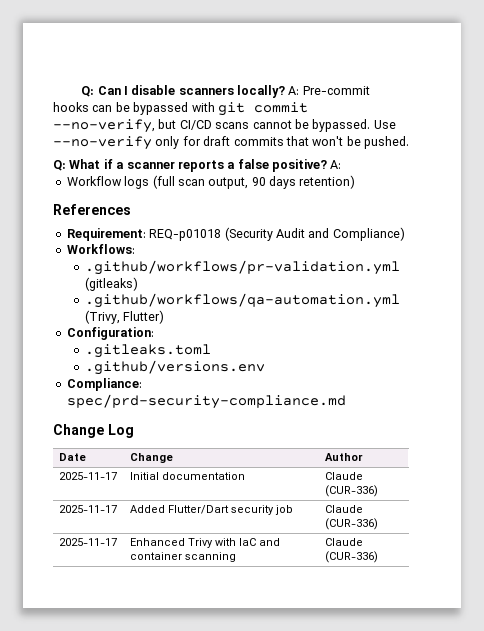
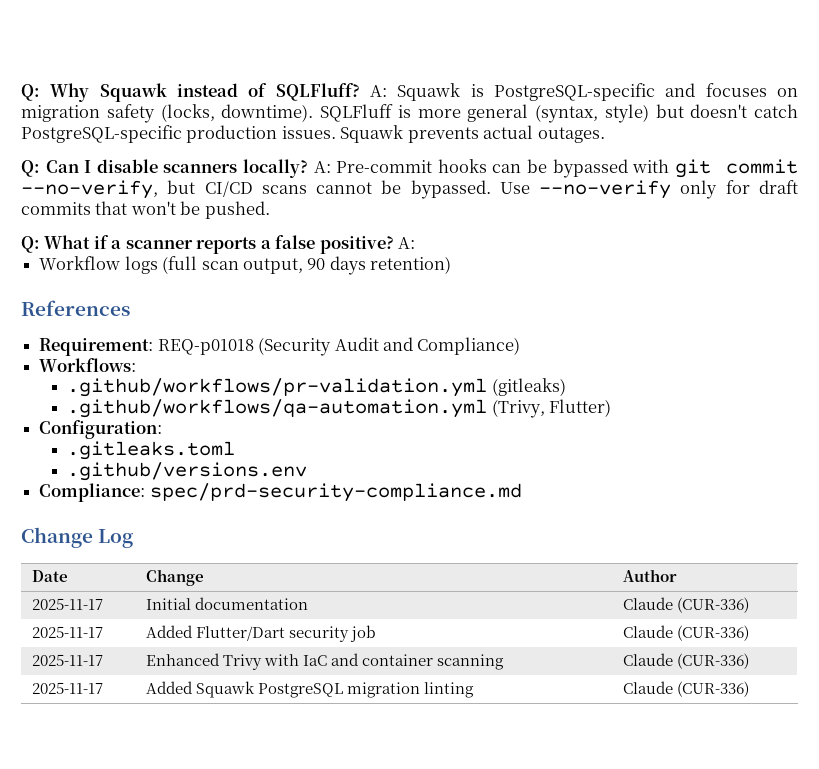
[81,86,95,97] Q: -> [21,83,799,102] [21,104,798,123] [21,125,605,143] [21,160,40,177] Q: Why Squawk instead of SQLFluff? A: Squawk is PostgreSQL-specific and focuses on migration safety (locks, downtime). SQLFluff is more general (syntax, style) but doesn't catch PostgreSQL-specific production issues. Squawk prevents actual outages. // Q:
(379, 557) none -> [31,682,103,694] [145,681,474,698] [622,681,749,697] // 2025-11-17 | Added Squawk PostgreSQL migration linting | Claude (CUR-336)

